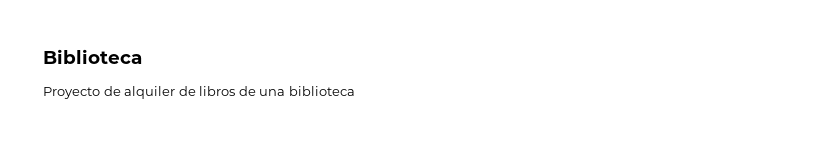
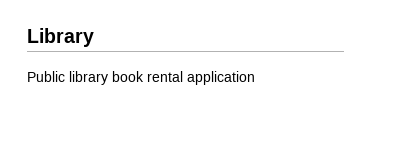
[43,49,142,64] [43,86,355,99] Biblioteca // Proyecto de alquiler de libros de una biblioteca -> [27,28,94,47] [27,71,255,85] Library // Public library book rental application

